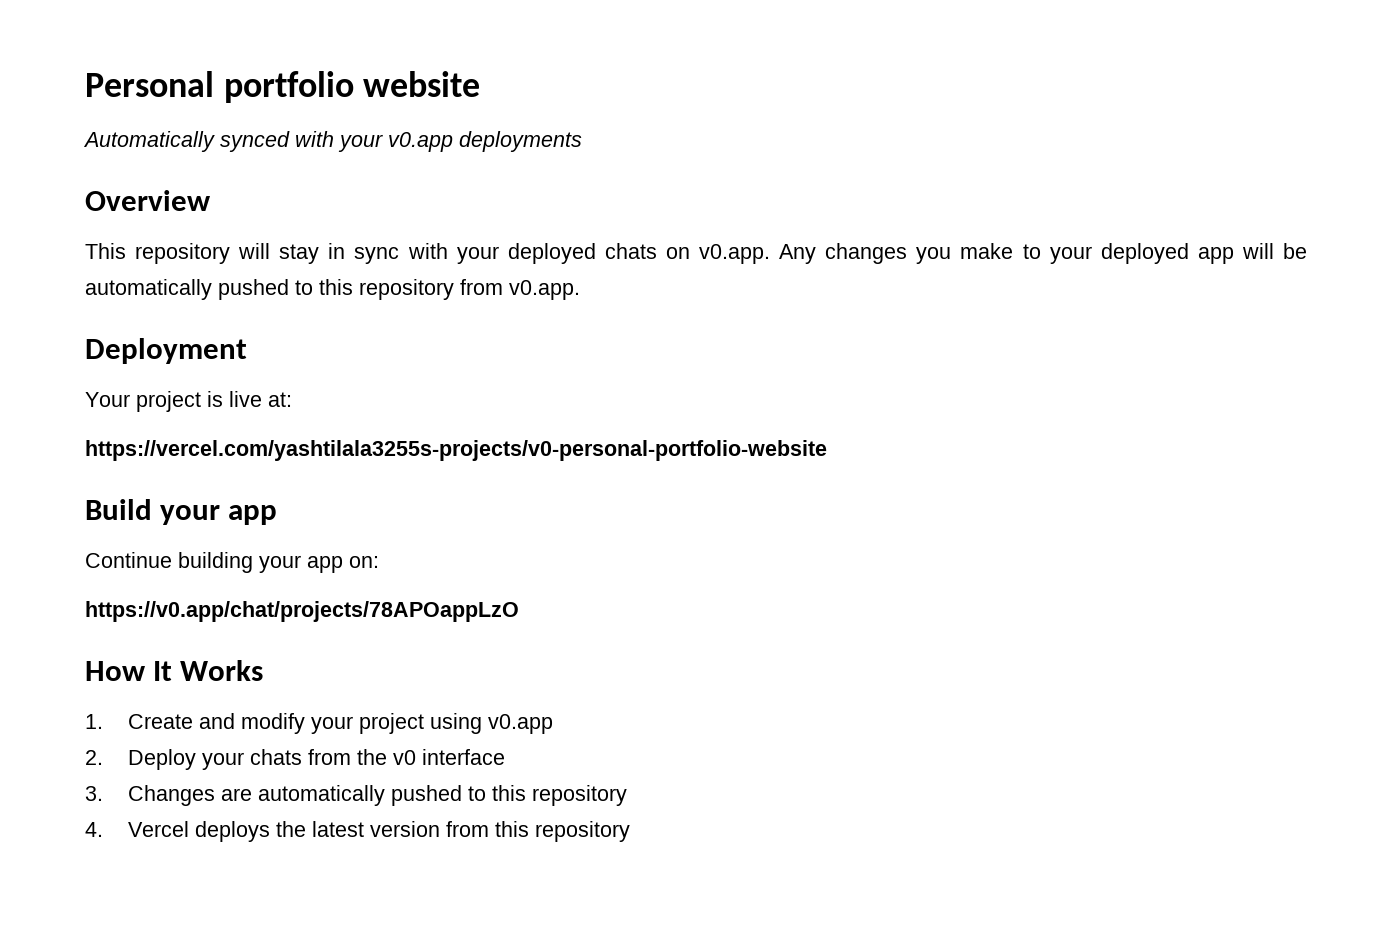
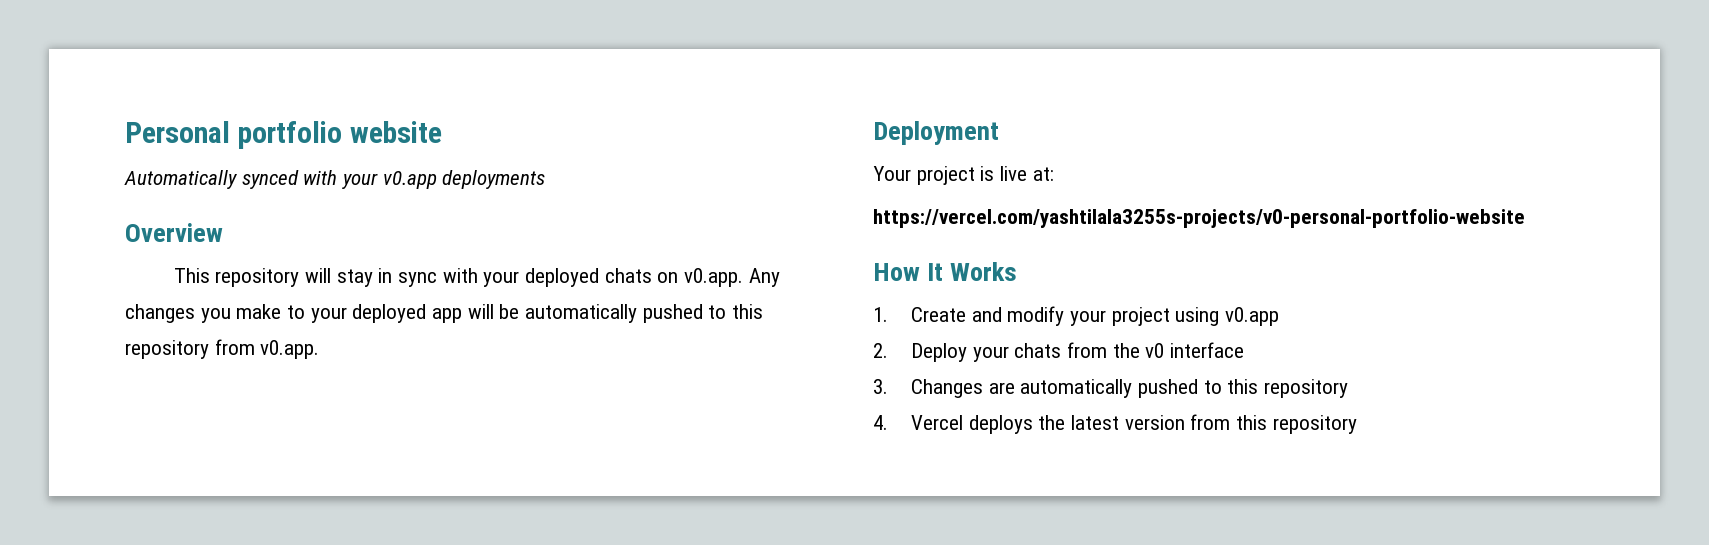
[85,499,278,525] [85,552,379,573] [85,601,519,622] // Build your app // Continue building your app on: // https://v0.app/chat/projects/78APOappLzO -> (1525, 218) none

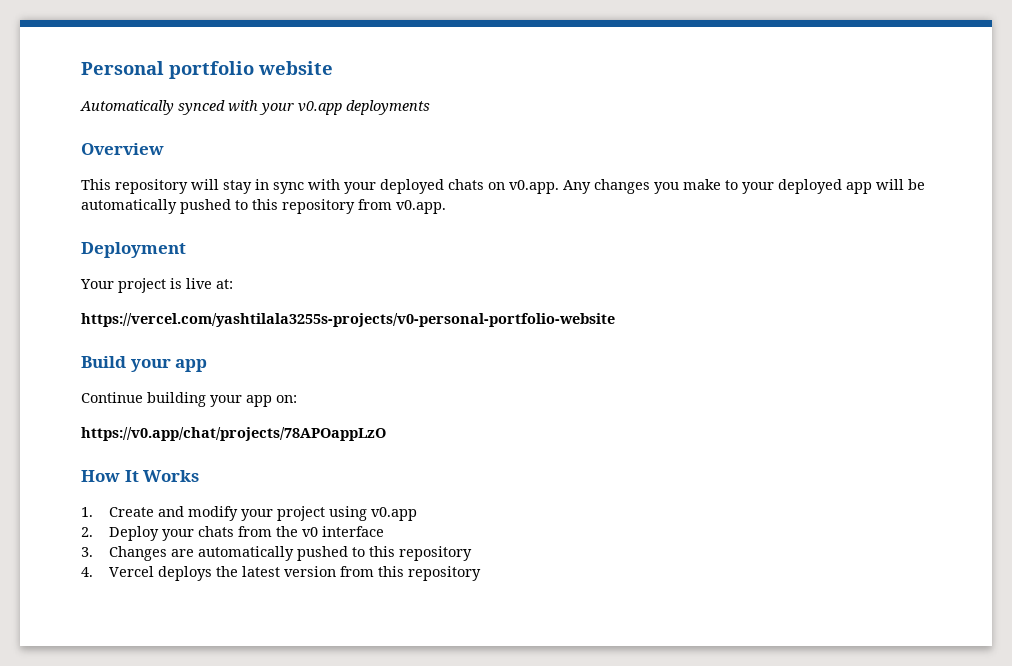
(1525, 218) none -> [81,356,208,372] [81,392,297,407] [81,427,386,441] // Build your app // Continue building your app on: // https://v0.app/chat/projects/78APOappLzO

